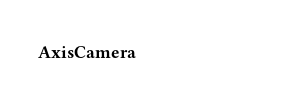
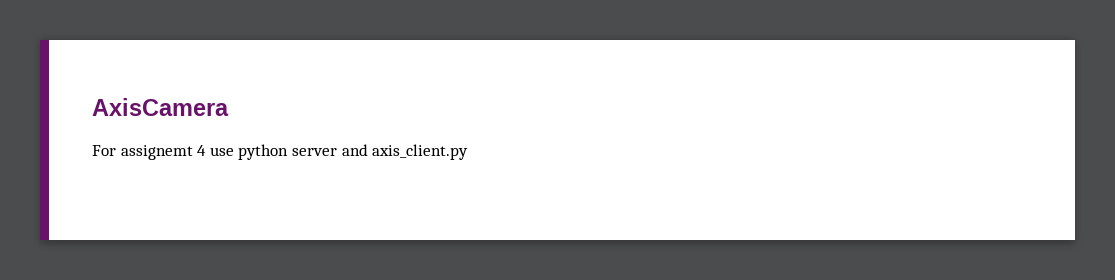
(136, 52) none -> [92,144,469,160] // For assignemt 4 use python server and axis_client.py

